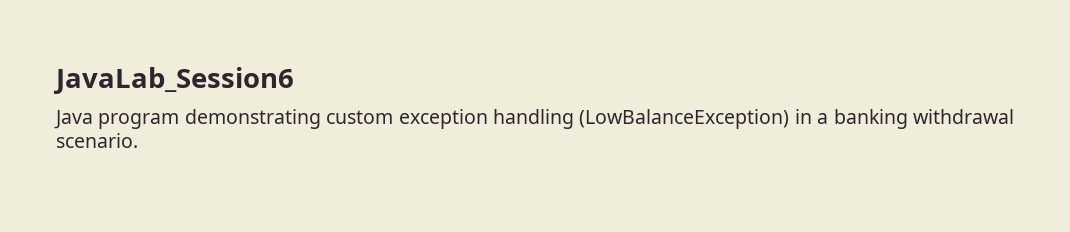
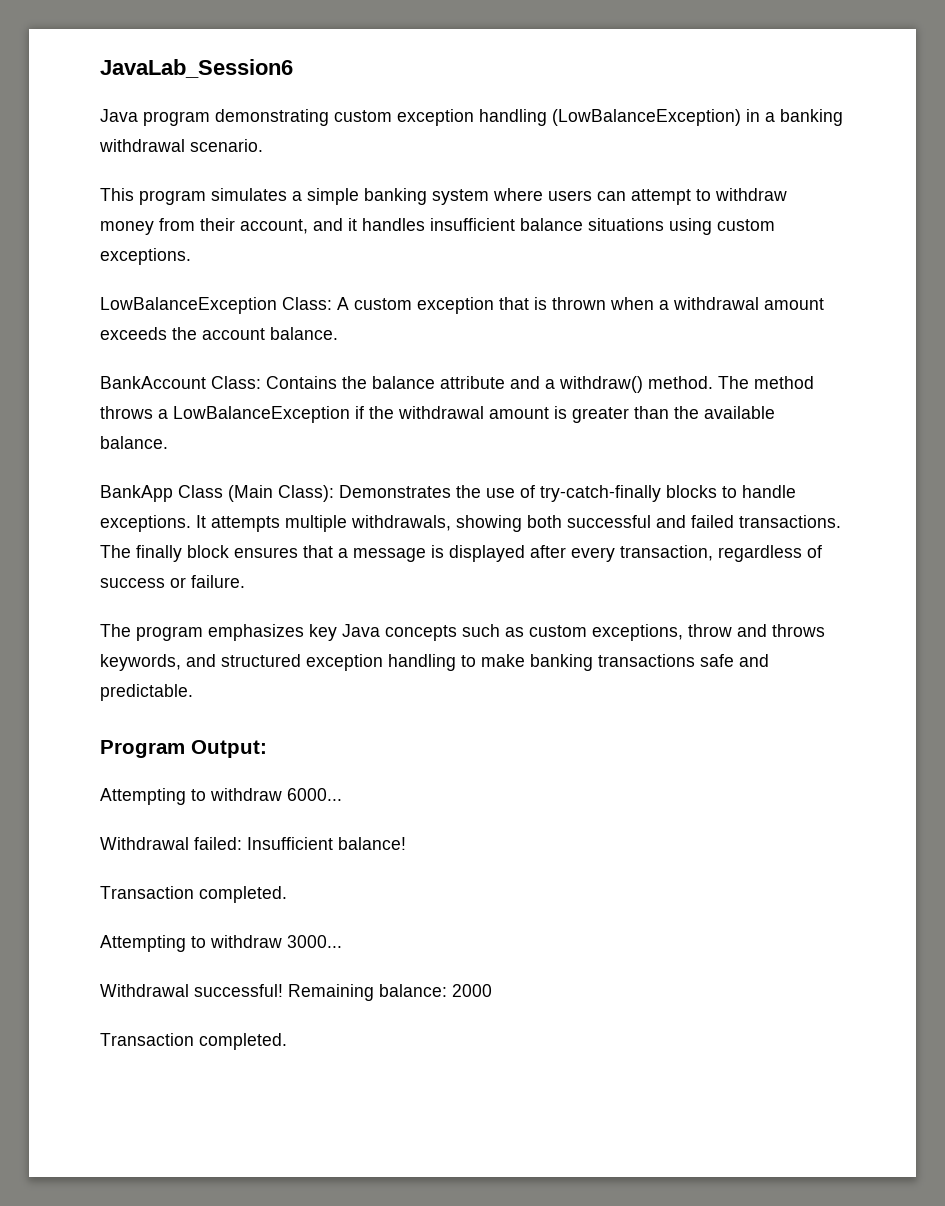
(138, 140) none -> [100,188,787,205] [100,218,775,235] [100,248,191,265] [100,297,824,314] [100,327,338,340] [100,376,814,393] [100,406,775,423] [100,436,168,449] [100,485,796,502] [100,515,841,532] [100,545,822,562] [100,575,245,588] [100,624,825,641] [100,654,769,671] [100,684,193,701] [100,740,267,758] [100,788,342,805] [100,837,406,850] [100,886,287,903] [100,935,342,952] [100,984,492,1001] [100,1033,287,1050] // This program simulates a simple banking system where users can attempt to withdraw money from their account, and it handles insufficient balance situations using custom exceptions. // LowBalanceException Class: A custom exception that is thrown when a withdrawal amount exceeds the account balance. // BankAccount Class: Contains the balance attribute and a withdraw() method. The method throws a LowBalanceException if the withdrawal amount is greater than the available balance. // BankApp Class (Main Class): Demonstrates the use of try-catch-finally blocks to handle exceptions. It attempts multiple withdrawals, showing both successful and failed transactions. The finally block ensures that a message is displayed after every transaction, regardless of success or failure. // The program emphasizes key Java concepts such as custom exceptions, throw and throws keywords, and structured exception handling to make banking transactions safe and predictable. // Program Output: // Attempting to withdraw 6000... // Withdrawal failed: Insufficient balance! // Transaction completed. // Attempting to withdraw 3000... // Withdrawal successful! Remaining balance: 2000 // Transaction completed.

